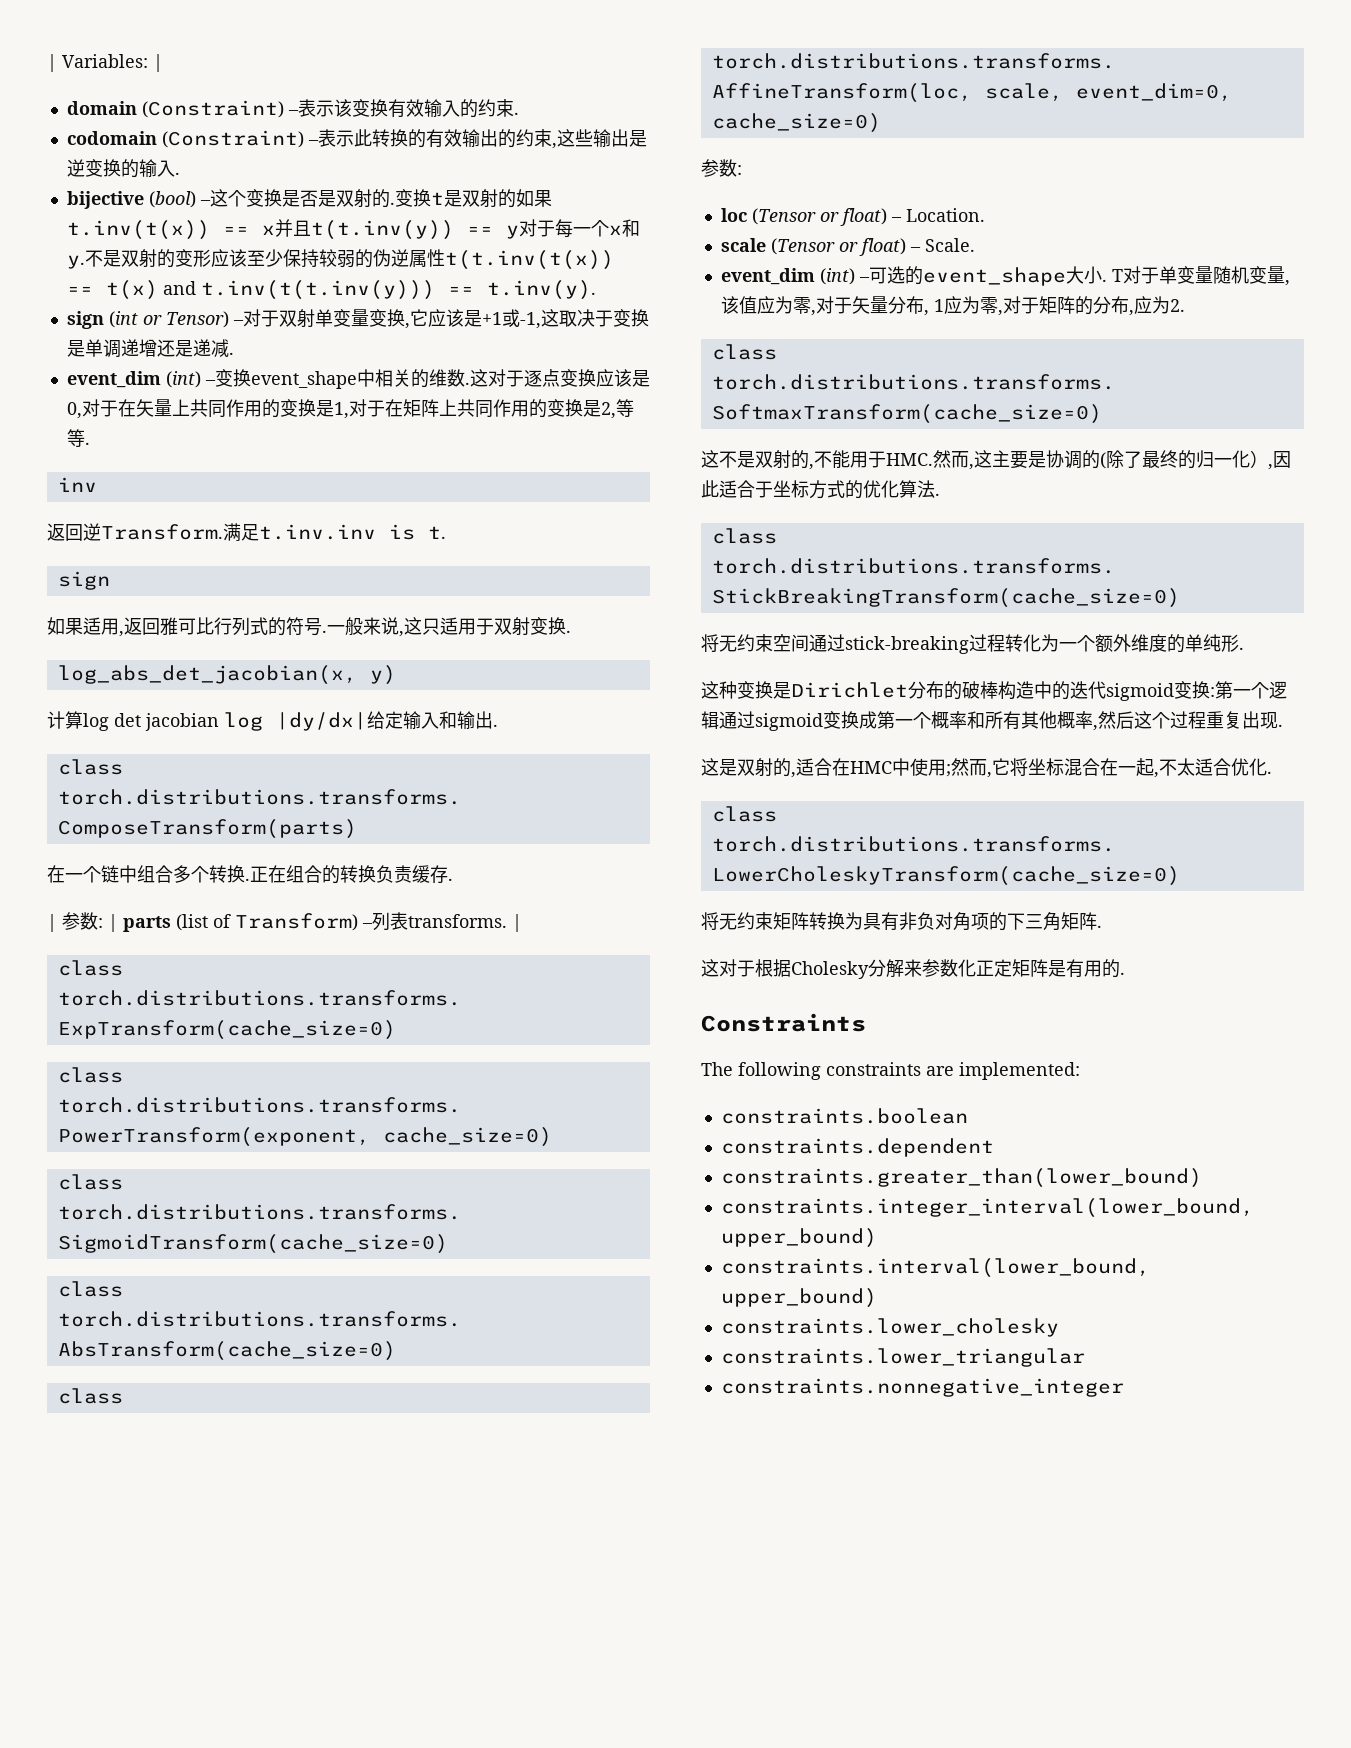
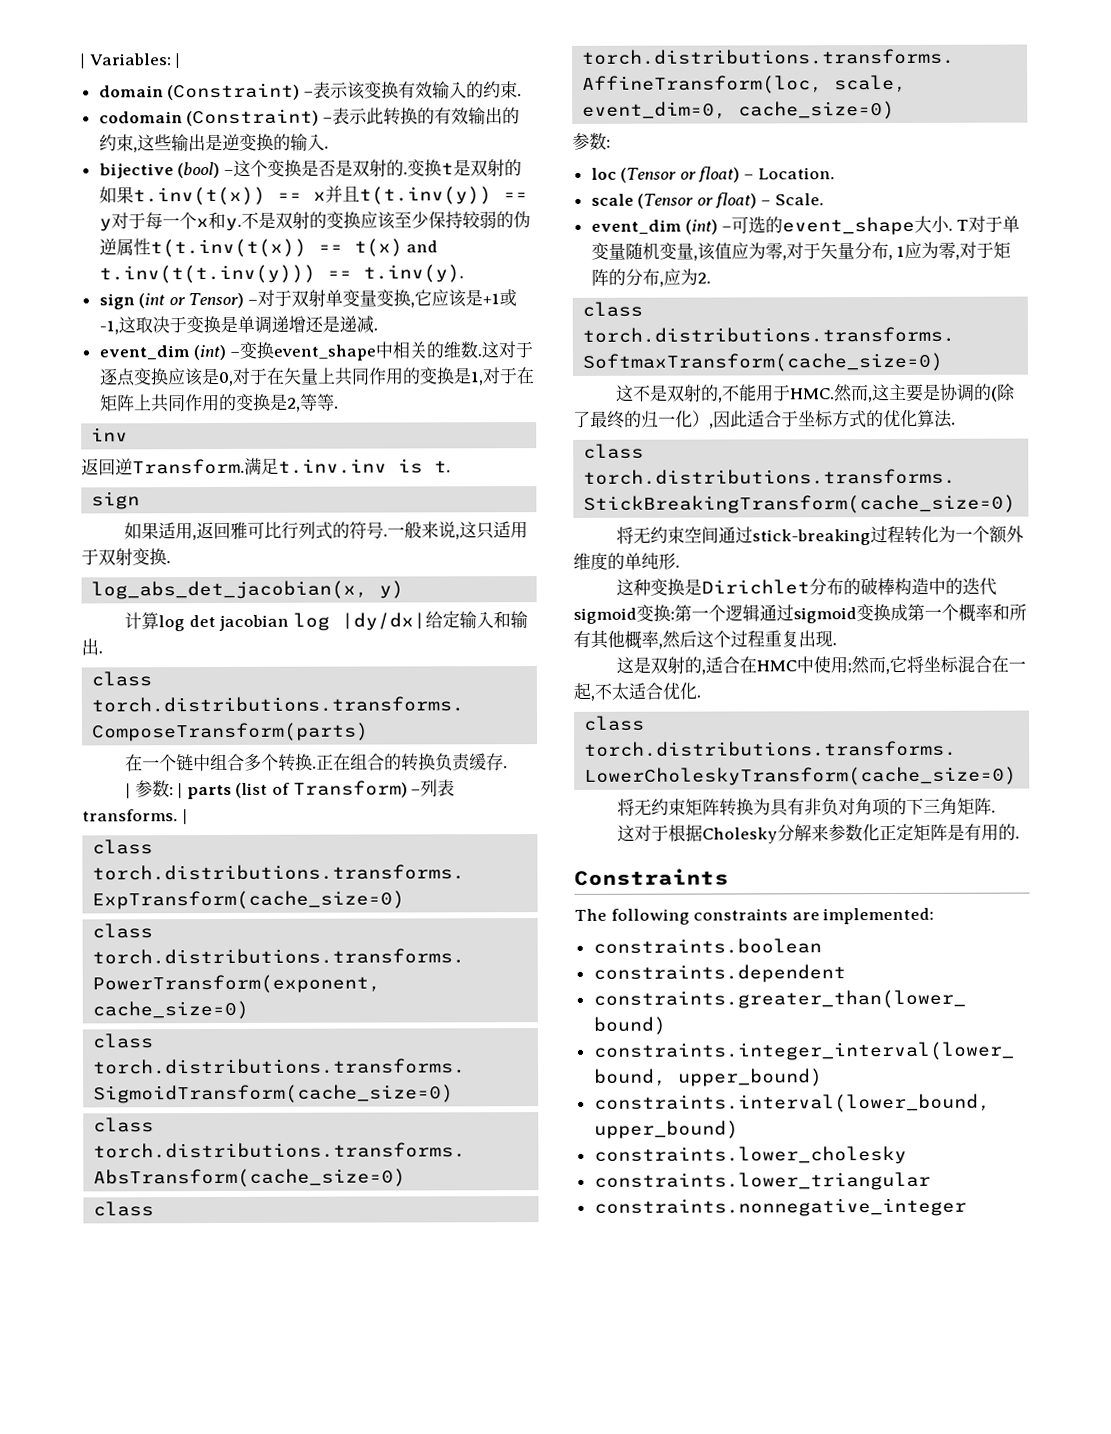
[192,249,211,267] 形 -> [342,211,361,229] 换

